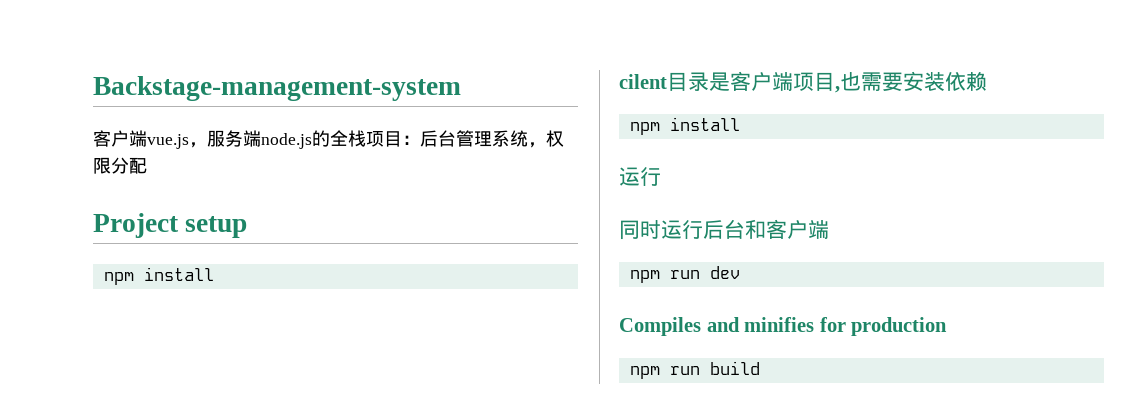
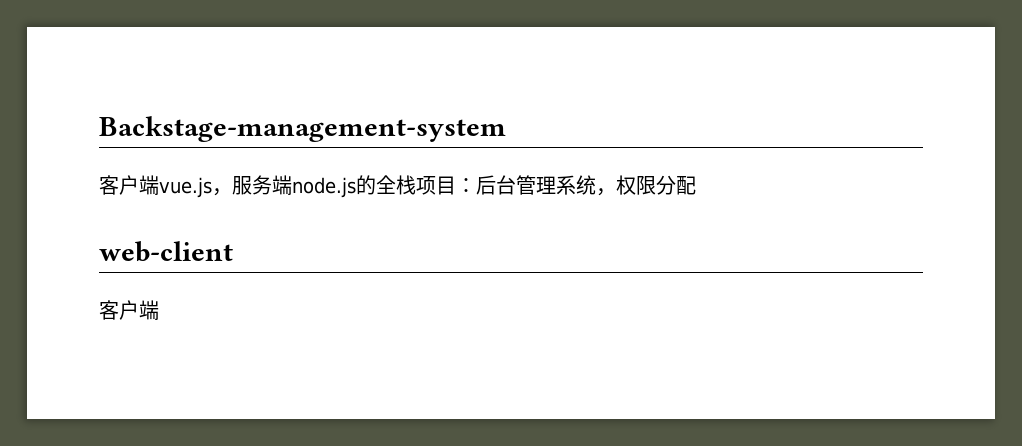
[93,213,248,238] [103,267,214,285] [619,71,987,93] [629,117,740,135] [619,167,661,186] [619,219,829,240] [629,266,740,283] [619,317,948,336] [629,361,760,379] Project setup // npm install // cilent目录是客户端项目,也需要安装依赖 // npm install // 运行 // 同时运行后台和客户端 // npm run dev // Compiles and minifies for production // npm run build -> [99,241,233,262] [99,300,159,320] web-client // 客户端

